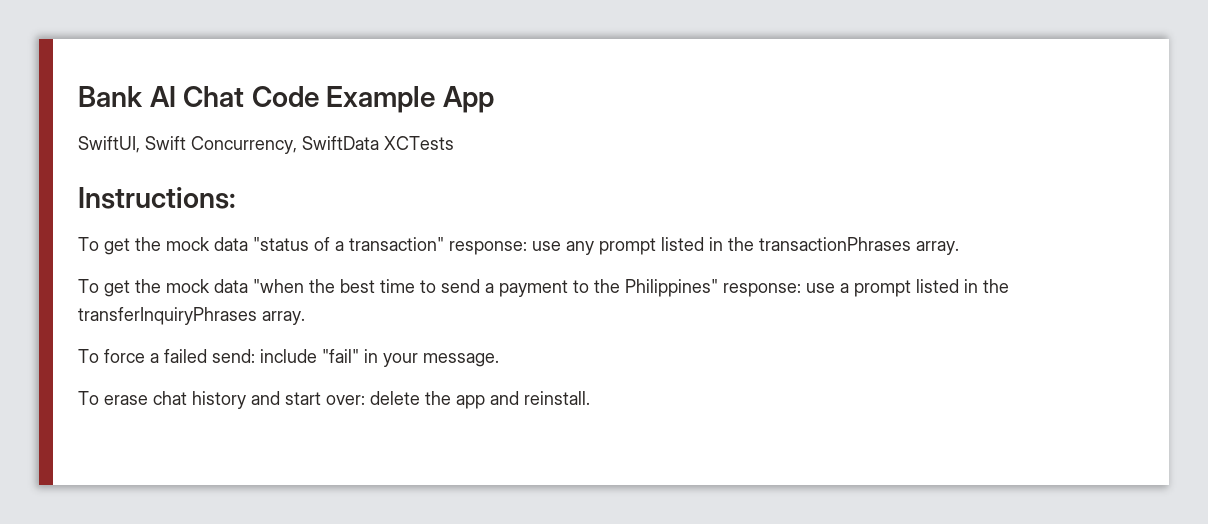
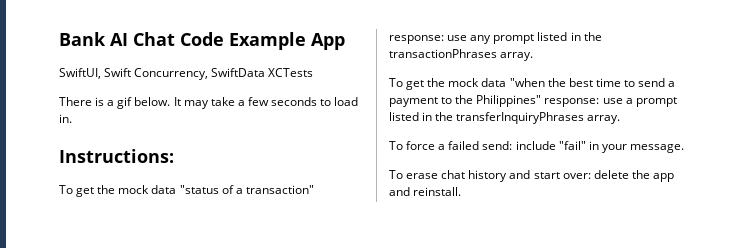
(454, 143) none -> [59,97,359,109] [59,114,72,123] // There is a gif below. It may take a few seconds to load in.

